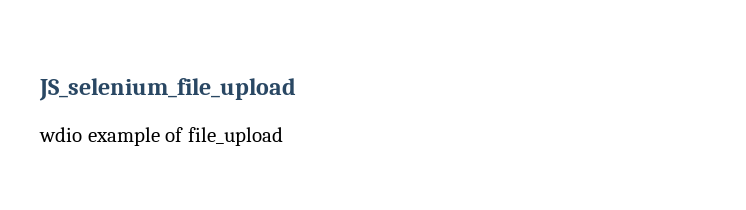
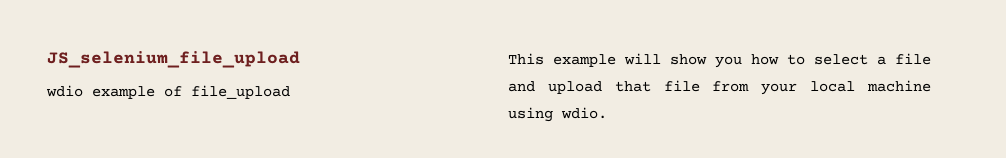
(283, 136) none -> [508,53,931,68] [508,80,931,95] [508,107,607,122] // This example will show you how to select a file and upload that file from your local machine using wdio.

